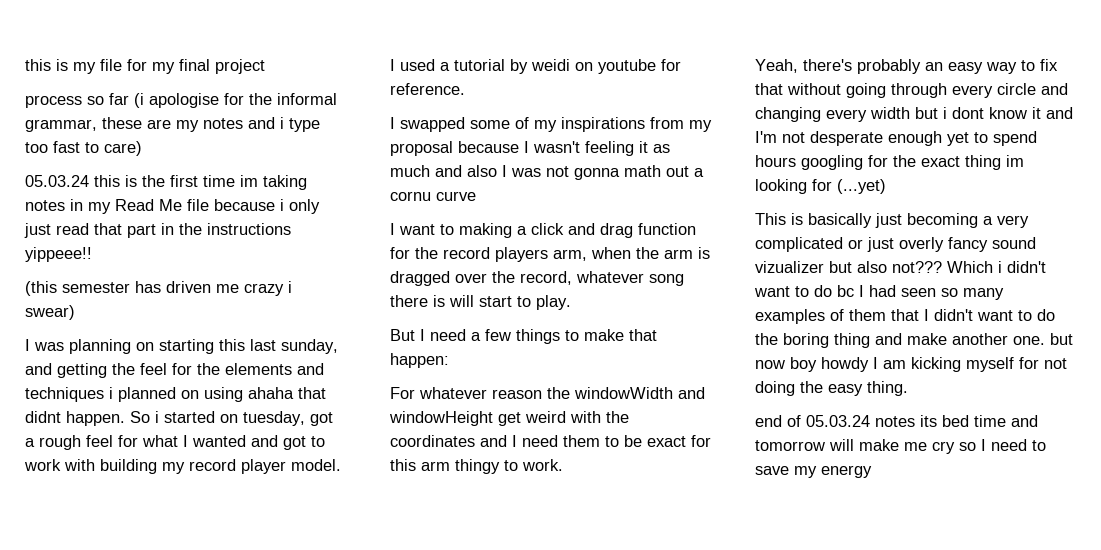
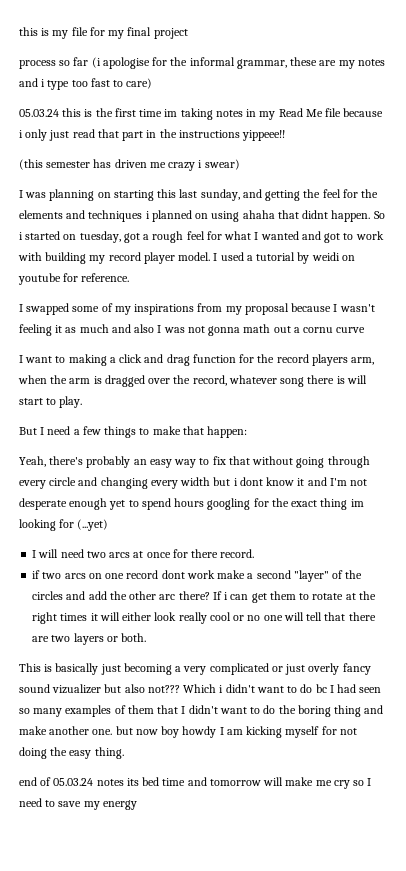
[390,387,705,399] [389,411,629,426] [390,435,711,447] [390,459,563,474] // For whatever reason the windowWidth and windowHeight get weird with the coordinates and I need them to be exact for this arm thingy to work. -> (248, 432) none
(886, 186) none -> [32,549,255,558] [32,570,363,582] [32,591,376,603] [32,612,376,624] [32,633,147,645] // I will need two arcs at once for there record. // if two arcs on one record dont work make a second "layer" of the circles and add the other arc there? If i can get them to rotate at the right times it will either look really cool or no one will tell that there are two layers or both.

